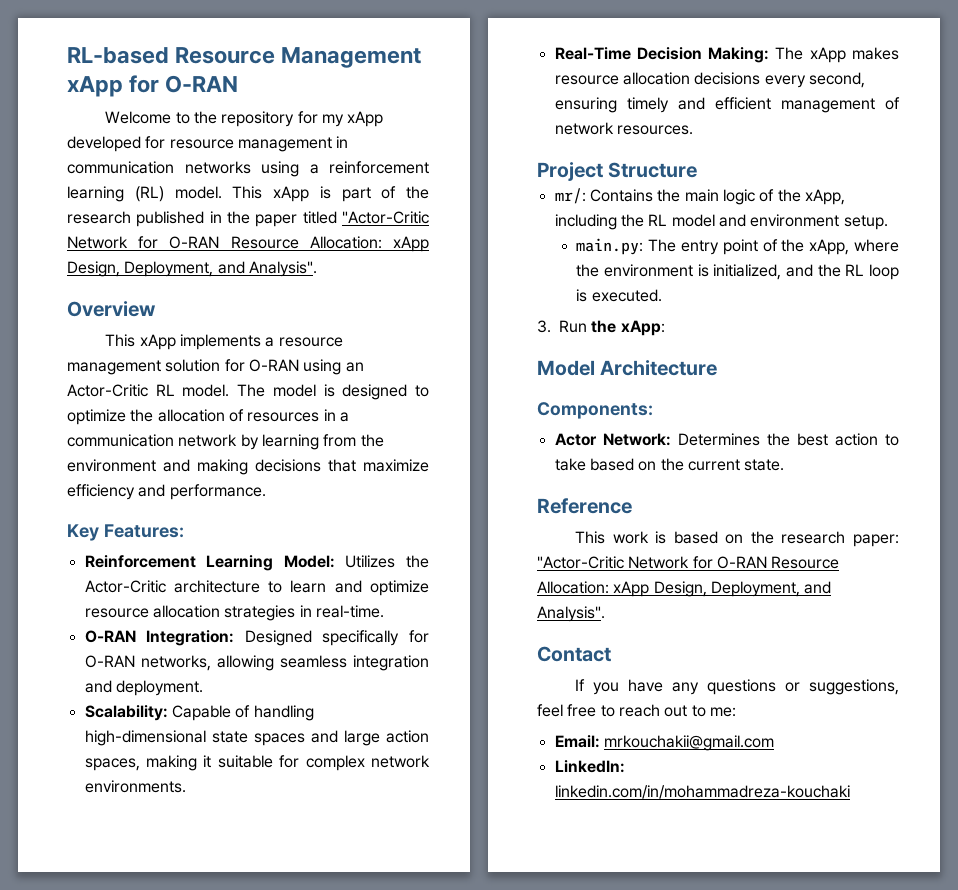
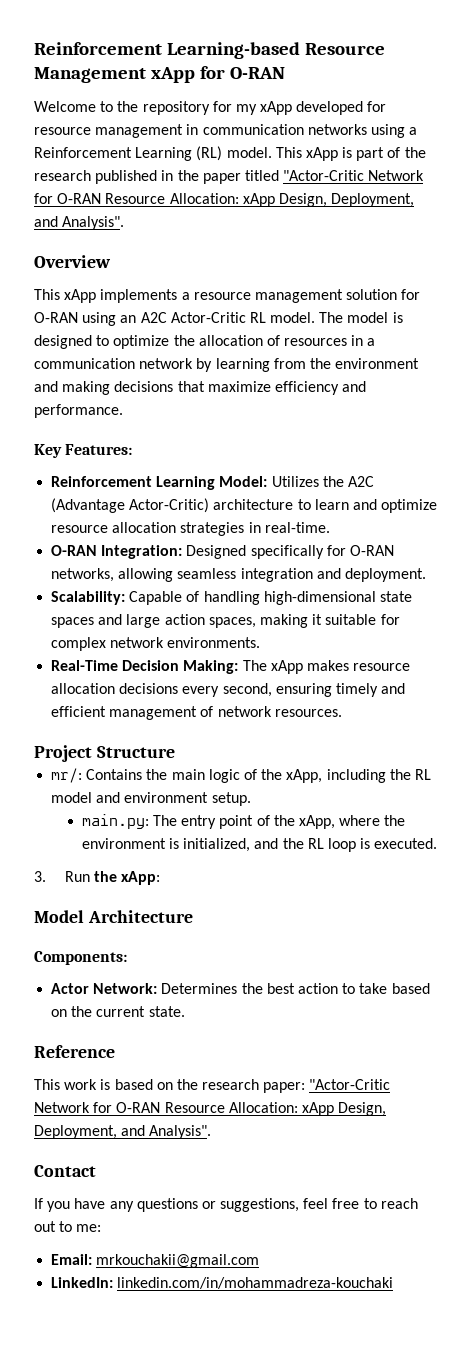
[67,47,169,64] RL-based -> [34,42,300,59] Reinforcement Learning-based
[329,161,429,174] [67,186,124,202] reinforcement learning -> [34,147,193,161] Reinforcement Learning
(364, 367) none -> [140,312,167,323] A2C
[84,580,166,593] Actor-Critic -> [347,476,374,487] [51,498,210,513] A2C (Advantage Actor-Critic)

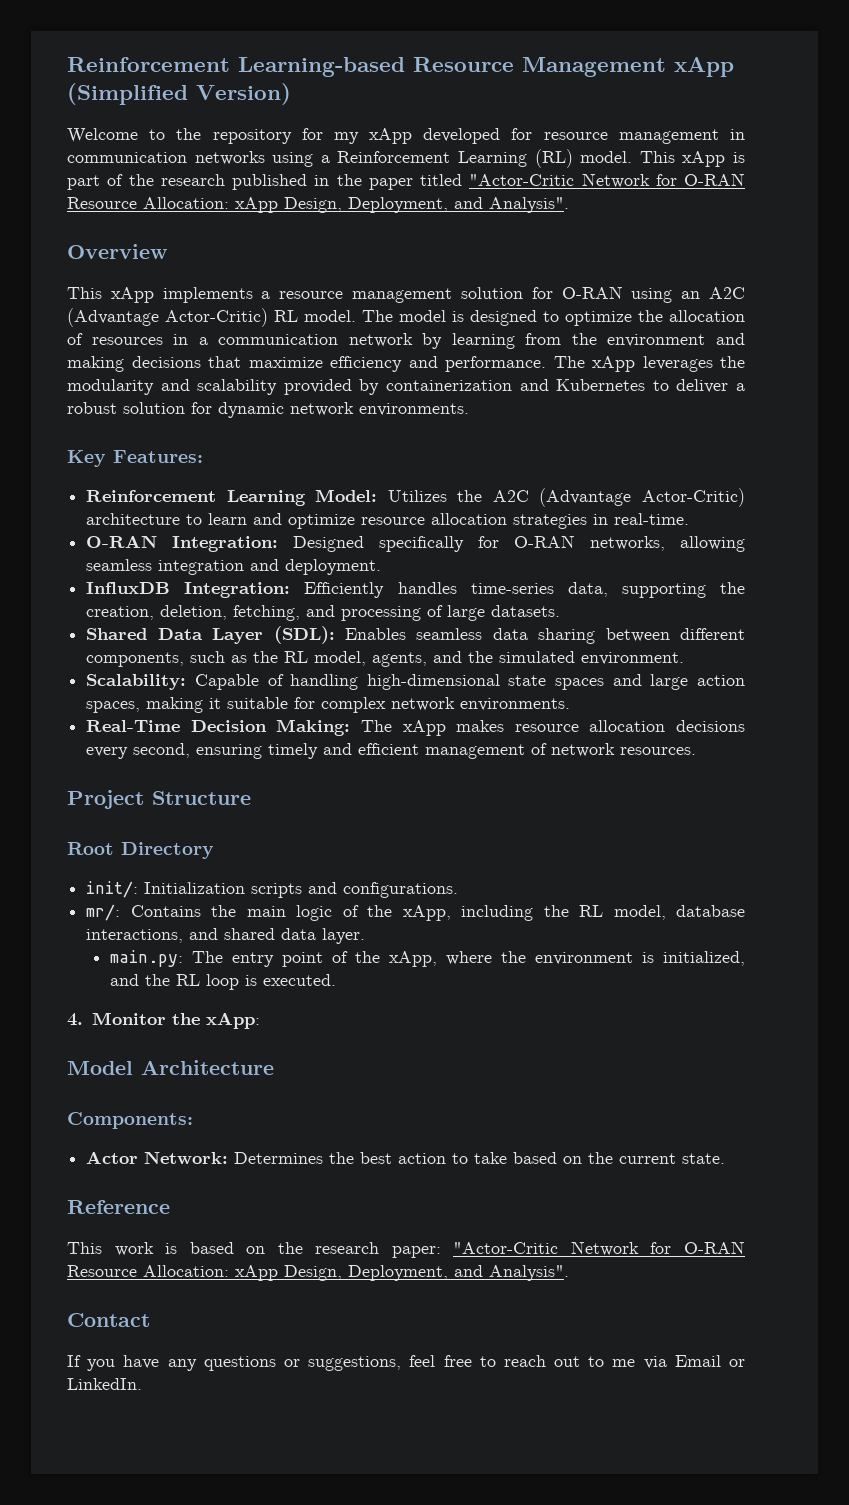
[199,66,285,79] for O-RAN -> [67,83,291,105] (Simplified Version)
[170,312,246,323] Actor-Critic -> [67,308,268,327] (Advantage Actor-Critic)
(123, 411) none -> [553,356,745,372] [67,379,746,395] [67,402,469,418] The xApp leverages the modularity and scalability provided by containerization and Kubernetes to deliver a robust solution for dynamic network environments.
(426, 575) none -> [86,582,745,598] [86,605,561,621] [86,626,745,644] [86,651,685,667] // InfluxDB Integration: Efficiently handles time-series data, supporting the creation, deletion, fetching, and processing of large datasets. // Shared Data Layer (SDL): Enables seamless data sharing between different components, such as the RL model, agents, and the simulated environment.
(175, 752) none -> [67,842,214,859] [86,881,459,898] // Root Directory // init/: Initialization scripts and configurations.
[51,792,251,806] model and environment setup. -> [613,905,745,920] [86,928,366,944] model, database interactions, and shared data layer.
[34,871,90,882] 3. Run -> [67,1012,166,1026] 4. Monitor
[76,1224,102,1232] [51,1254,260,1268] [51,1277,394,1289] me: // Email: mrkouchakii@gmail.com // LinkedIn: linkedin.com/in/mohammadreza-kouchaki -> [612,1355,745,1369] [67,1378,142,1390] me via Email or LinkedIn.

